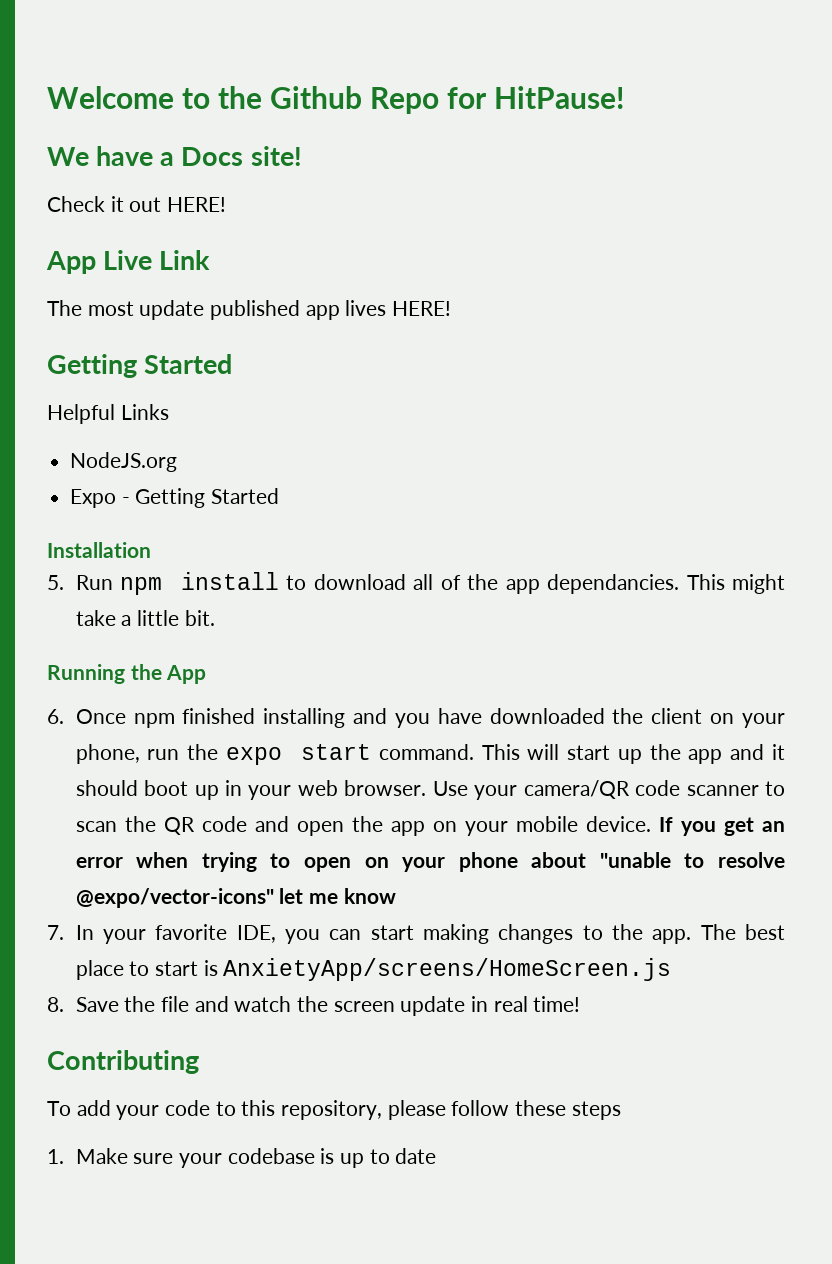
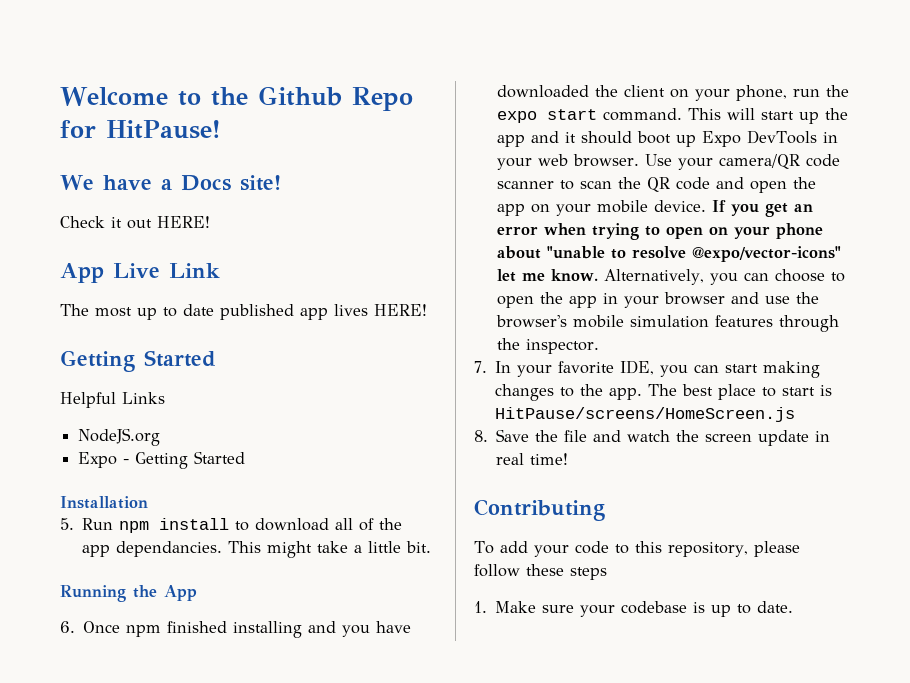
[139,300,205,320] update -> [137,304,214,320] up to date
(219, 792) none -> [702,130,818,147] Expo DevTools
[343,888,396,904] know -> [551,269,846,285] [497,292,820,308] [496,315,840,332] [497,338,600,354] know. Alternatively, you can choose to open the app in your browser and use the browser's mobile simulation features through the inspector.
[223,958,672,981] AnxietyApp/screens/HomeScreen.js -> [495,407,796,422] HitPause/screens/HomeScreen.js
[395,1148,437,1164] date -> [757,601,794,613] date.

